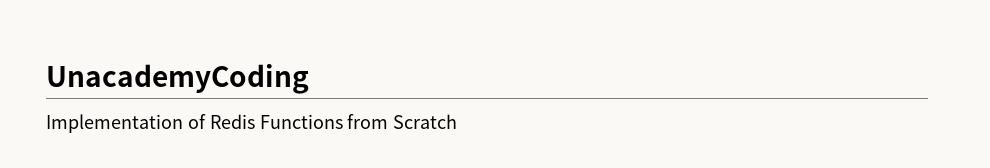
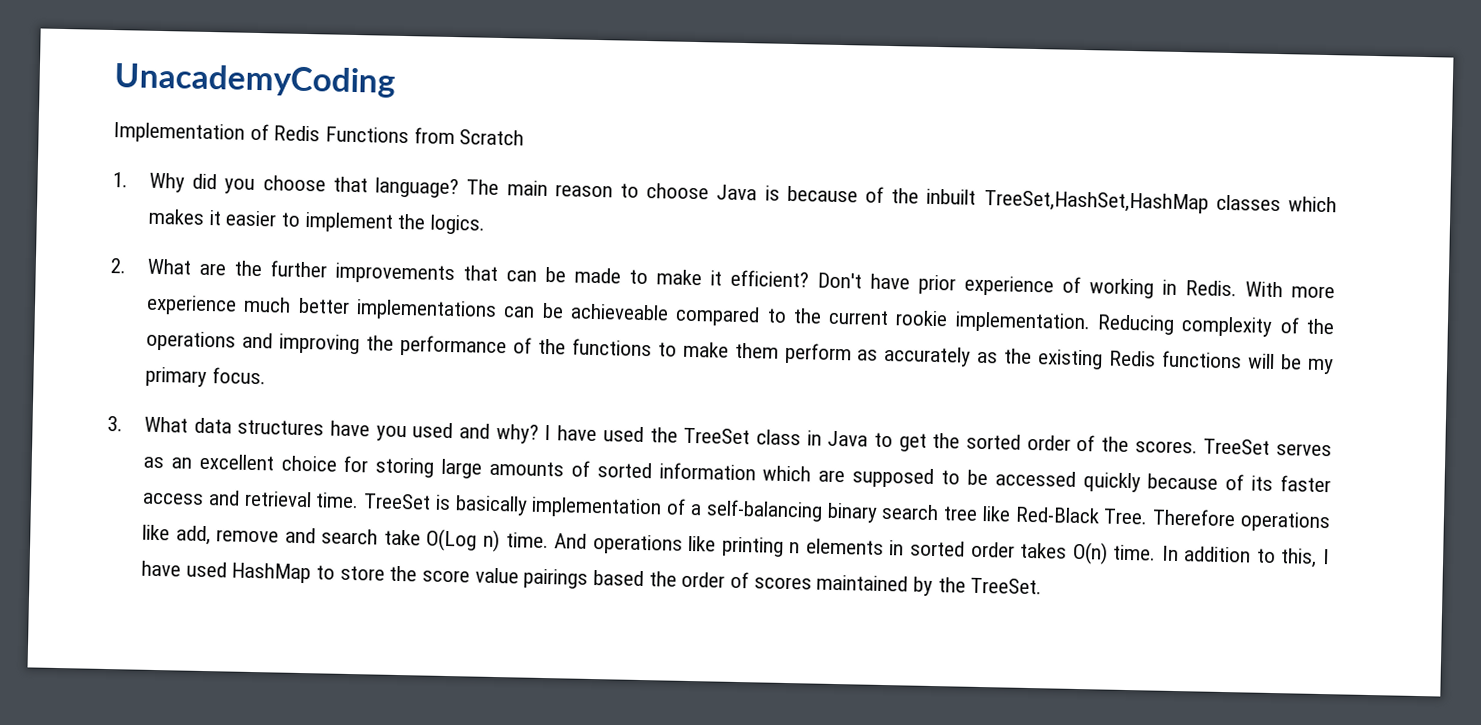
(458, 121) none -> [112,172,1337,214] [148,208,486,235] [110,258,1335,299] [146,294,1335,337] [146,330,1334,375] [145,366,266,388] [107,415,1333,457] [143,453,1331,493] [142,490,1331,533] [142,524,1330,568] [141,560,1043,597] // 1. Why did you choose that language? The main reason to choose Java is because of the inbuilt TreeSet,HashSet,HashMap classes which makes it easier to implement the logics. // 2. What are the further improvements that can be made to make it efficient? Don't have prior experience of working in Redis. With more experience much better implementations can be achieveable compared to the current rookie implementation. Reducing complexity of the operations and improving the performance of the functions to make them perform as accurately as the existing Redis functions will be my primary focus. // 3. What data structures have you used and why? I have used the TreeSet class in Java to get the sorted order of the scores. TreeSet serves as an excellent choice for storing large amounts of sorted information which are supposed to be accessed quickly because of its faster access and retrieval time. TreeSet is basically implementation of a self-balancing binary search tree like Red-Black Tree. Therefore operations like add, remove and search take O(Log n) time. And operations like printing n elements in sorted order takes O(n) time. In addition to this, I have used HashMap to store the score value pairings based the order of scores maintained by the TreeSet.

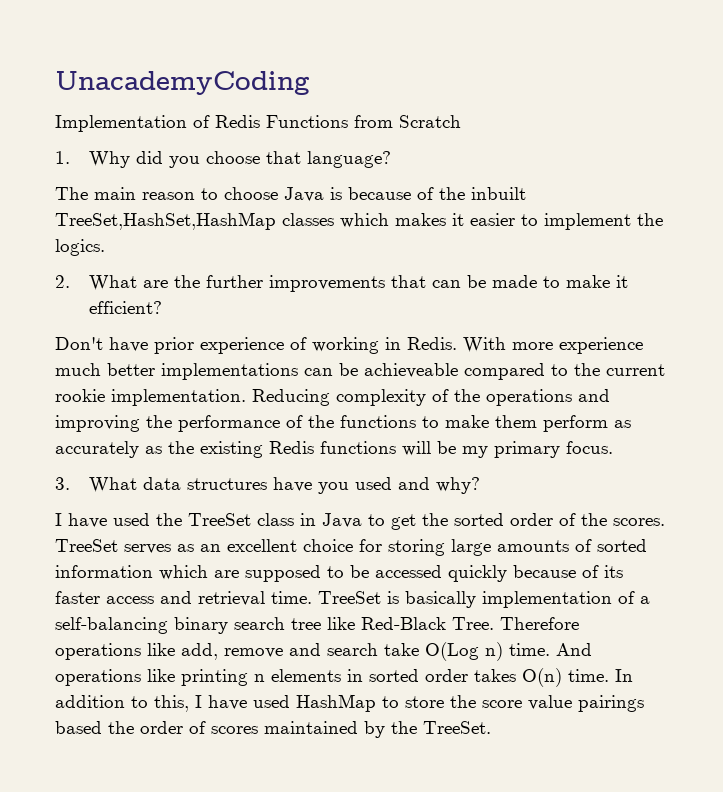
(460, 188) none -> (392, 159) //
(810, 278) none -> (163, 307) //
(539, 433) none -> (481, 485) //

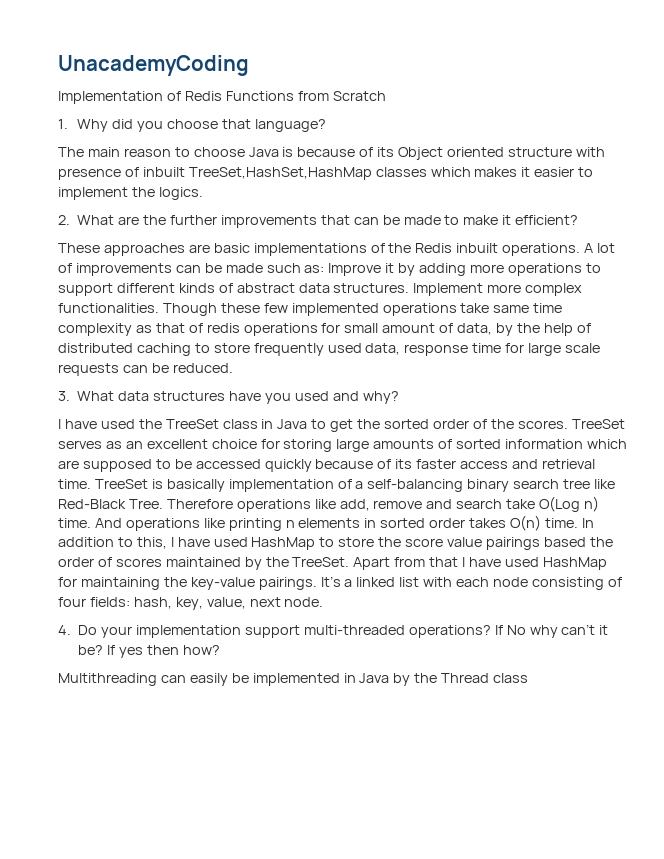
[439,187,465,200] the -> [377,147,605,160] [58,167,139,180] its Object oriented structure with presence of
[55,337,643,354] [55,363,665,380] [55,389,610,406] [55,415,631,432] [55,441,613,458] Don't have prior experience of working in Redis. With more experience much better implementations can be achieveable compared to the current rookie implementation. Reducing complexity of the operations and improving the performance of the functions to make them perform as accurately as the existing Redis functions will be my primary focus. -> [58,243,616,256] [58,263,601,276] [58,283,583,296] [58,303,563,316] [58,323,591,336] [58,343,601,356] [58,363,233,376] These approaches are basic implementations of the Redis inbuilt operations. A lot of improvements can be made such as: Improve it by adding more operations to support different kinds of abstract data structures. Implement more complex functionalities. Though these few implemented operations take same time complexity as that of redis operations for small amount of data, by the help of distributed caching to store frequently used data, response time for large scale requests can be reduced.
(491, 727) none -> [353,557,607,570] [58,576,622,590] [58,597,324,610] [58,624,609,638] [78,645,220,658] [58,673,529,686] Apart from that I have used HashMap for maintaining the key-value pairings. It’s a linked list with each node consisting of four fields: hash, key, value, next node. // 4. Do your implementation support multi-threaded operations? If No why can’t it be? If yes then how? // Multithreading can easily be implemented in Java by the Thread class

